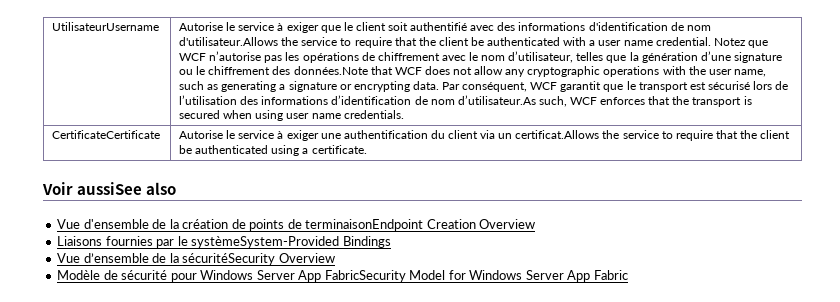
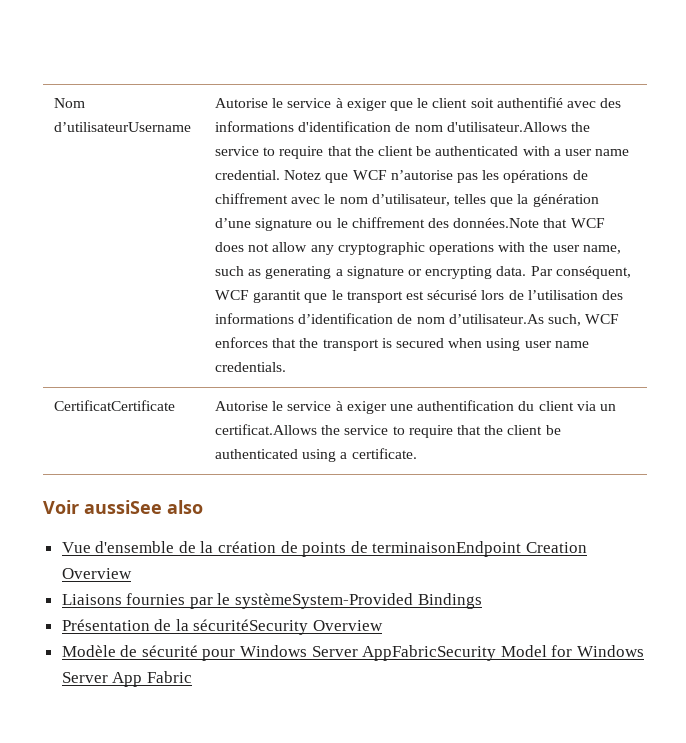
[52,22,160,31] UtilisateurUsername -> [54,98,86,108] [54,122,192,132] Nom d’utilisateurUsername
[52,130,161,139] CertificateCertificate -> [54,400,176,411] CertificatCertificate
[57,253,149,263] Vue d’ensemble -> [61,619,150,631] Présentation
[298,270,406,282] App FabricSecurity -> [362,645,497,661] AppFabricSecurity

